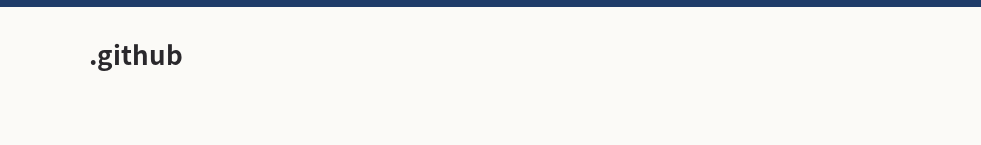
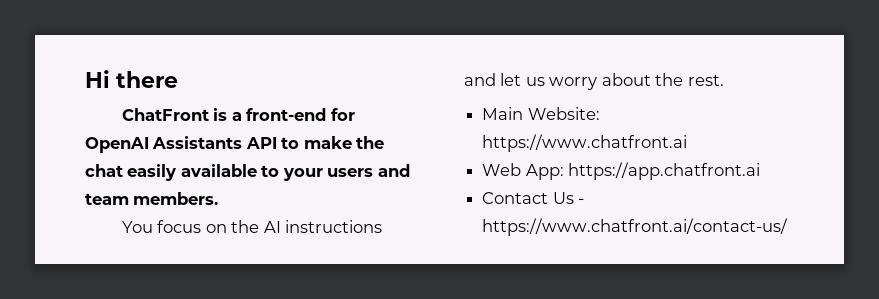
[89,43,183,71] .github -> [85,70,178,88] [121,108,355,121] [85,136,385,153] [85,164,410,181] [85,192,219,205] [121,220,383,233] [464,73,724,90] [482,107,600,120] [482,134,688,152] [482,162,761,180] [482,192,585,204] [482,218,789,236] Hi there // ChatFront is a front-end for OpenAI Assistants API to make the chat easily available to your users and team members. // You focus on the AI instructions and let us worry about the rest. // Main Website: https://www.chatfront.ai // Web App: https://app.chatfront.ai // Contact Us - https://www.chatfront.ai/contact-us/

